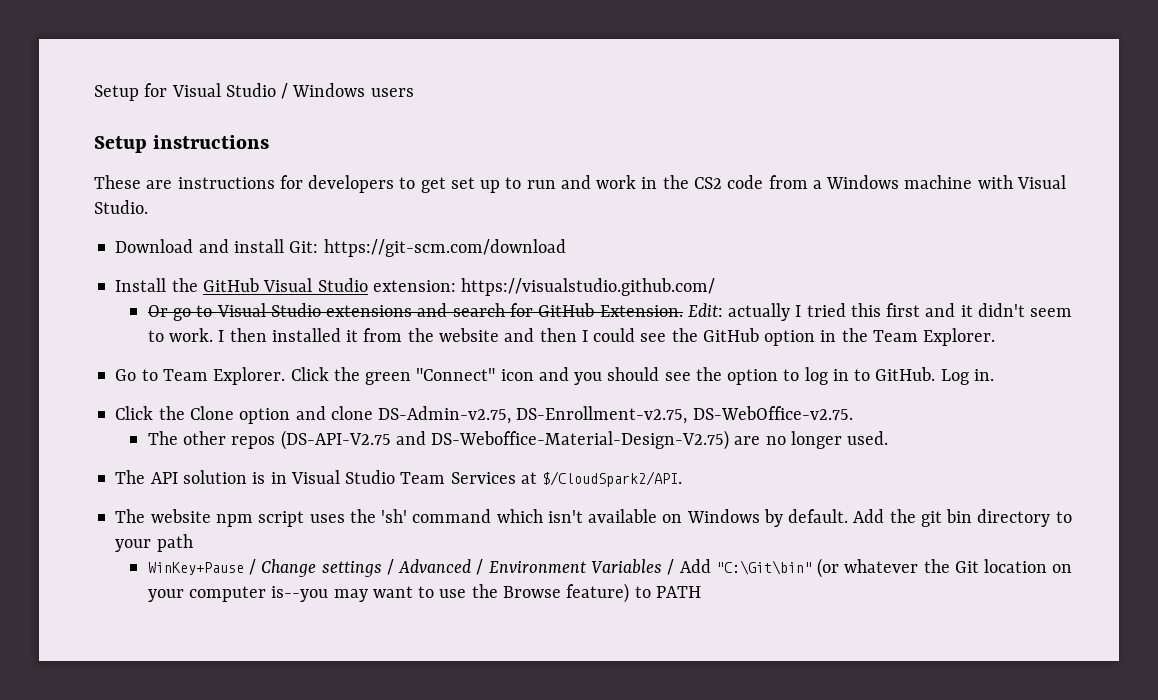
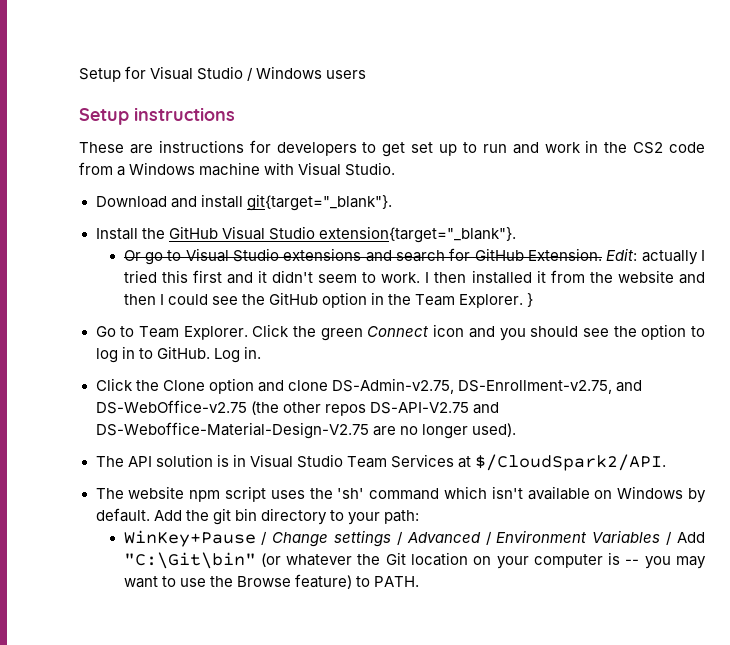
[289,239,566,257] Git: https://git-scm.com/download -> [246,194,392,211] git{target="_blank"}.
[372,278,716,296] extension: https://visualstudio.github.com/ -> [318,226,516,243] extension{target="_blank"}.
(996, 337) none -> [527,293,534,307] }
[416,368,496,381] "Connect" -> [367,326,430,337] Connect
[692,406,853,420] [147,430,730,450] DS-WebOffice-v2.75. // The other repos (DS-API-V2.75 and DS-Weboffice-Material-Design-V2.75) -> [615,380,642,392] [95,400,499,416] [95,422,369,439] and DS-WebOffice-v2.75 (the other repos DS-API-V2.75 and DS-Weboffice-Material-Design-V2.75
[847,431,889,445] used. -> [471,423,516,437] used).
[156,534,193,552] path -> [383,510,419,524] path:
[271,586,329,602] is--you -> [608,552,671,569] is -- you
[655,586,701,598] PATH -> [373,576,419,587] PATH.

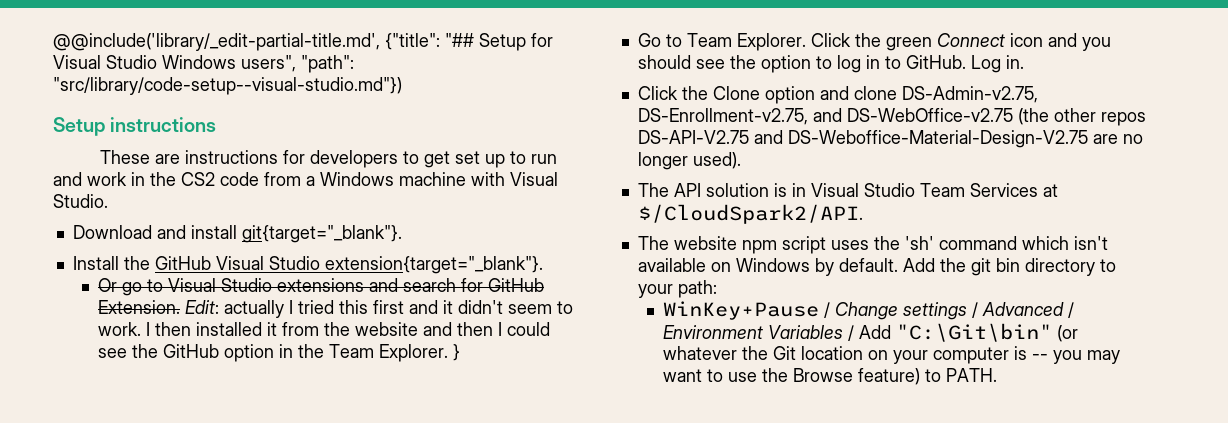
(79, 75) none -> [53,33,474,51] @@include('library/_edit-partial-title.md', {"title": "##
[247,66,367,81] / Windows users -> [162,55,354,73] [53,77,402,95] Windows users", "path": "src/library/code-setup--visual-studio.md"})

